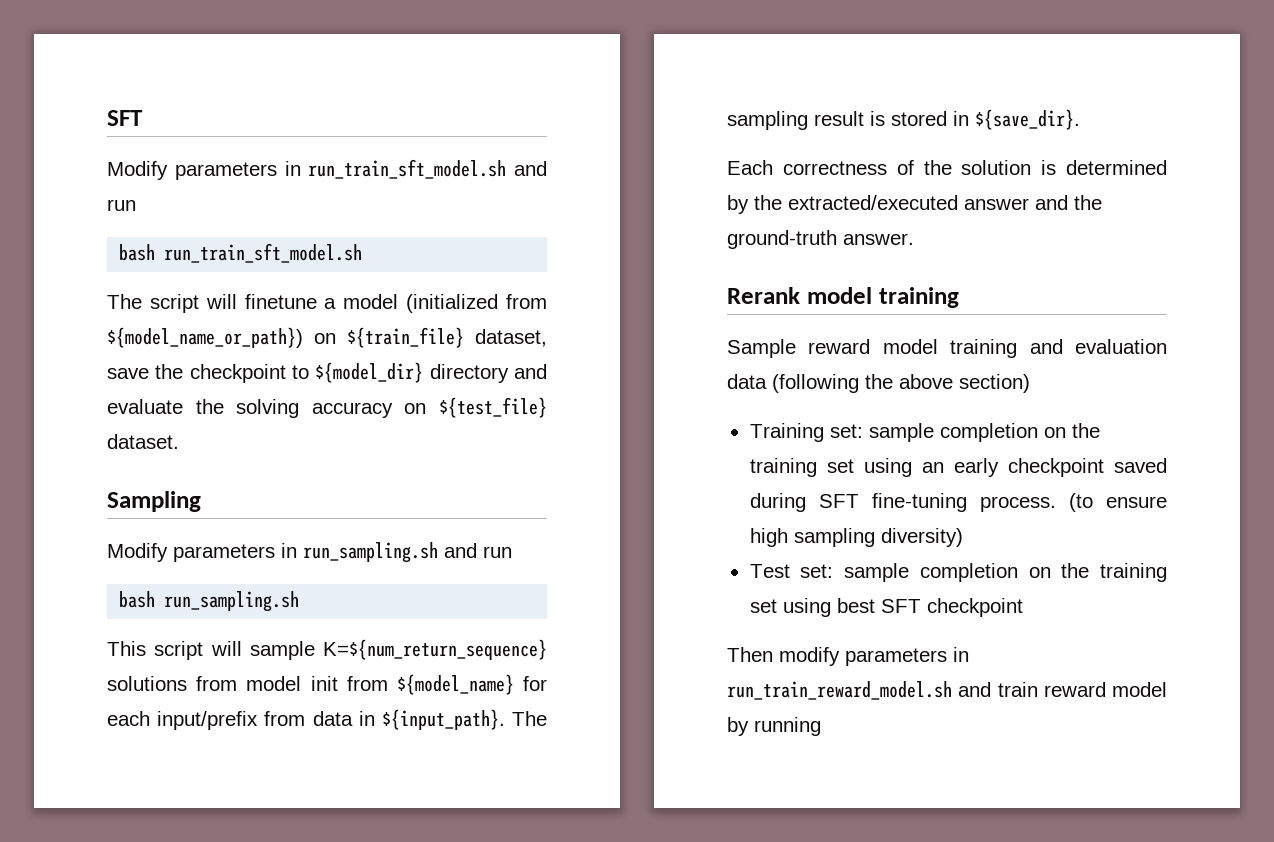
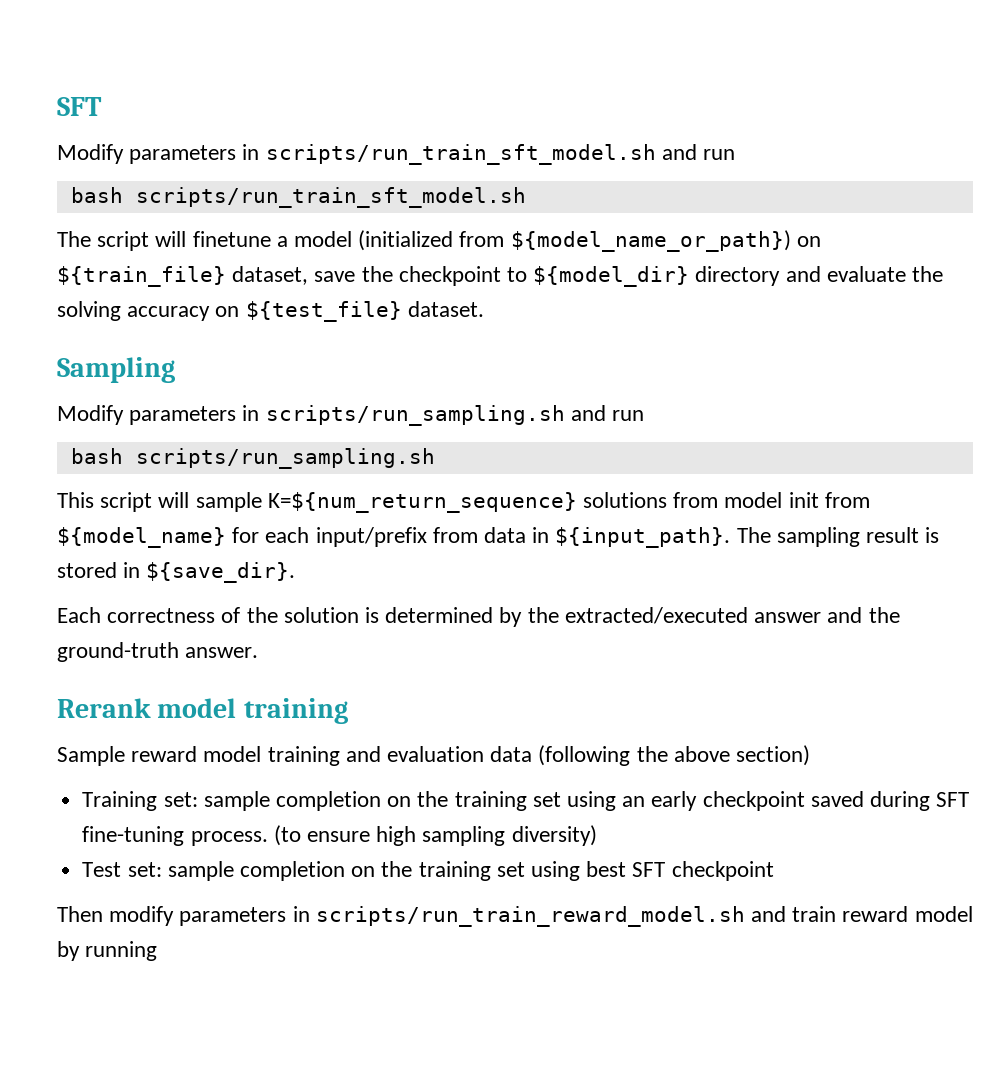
[308,159,547,179] [107,199,136,211] [119,243,363,263] run_train_sft_model.sh and run // bash run_train_sft_model.sh -> [265,144,736,165] [70,187,526,208] scripts/run_train_sft_model.sh and run // bash scripts/run_train_sft_model.sh
[303,542,512,563] [119,591,300,612] run_sampling.sh and run // bash run_sampling.sh -> [265,405,645,426] [70,448,435,469] scripts/run_sampling.sh and run // bash scripts/run_sampling.sh
[727,681,952,700] run_train_reward_model.sh -> [315,906,745,927] scripts/run_train_reward_model.sh

